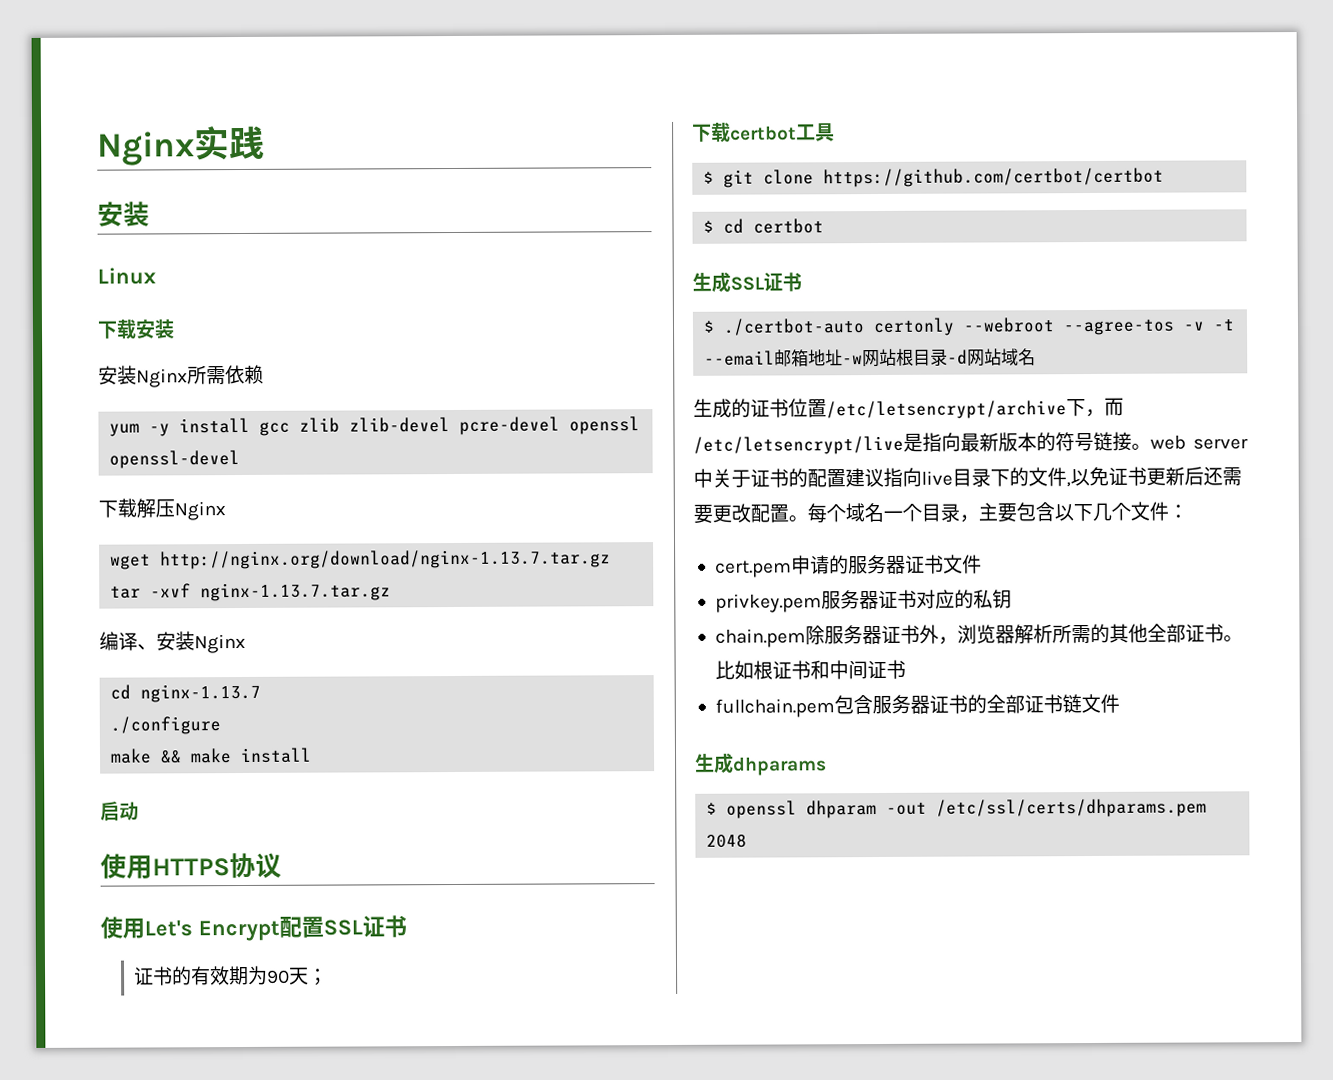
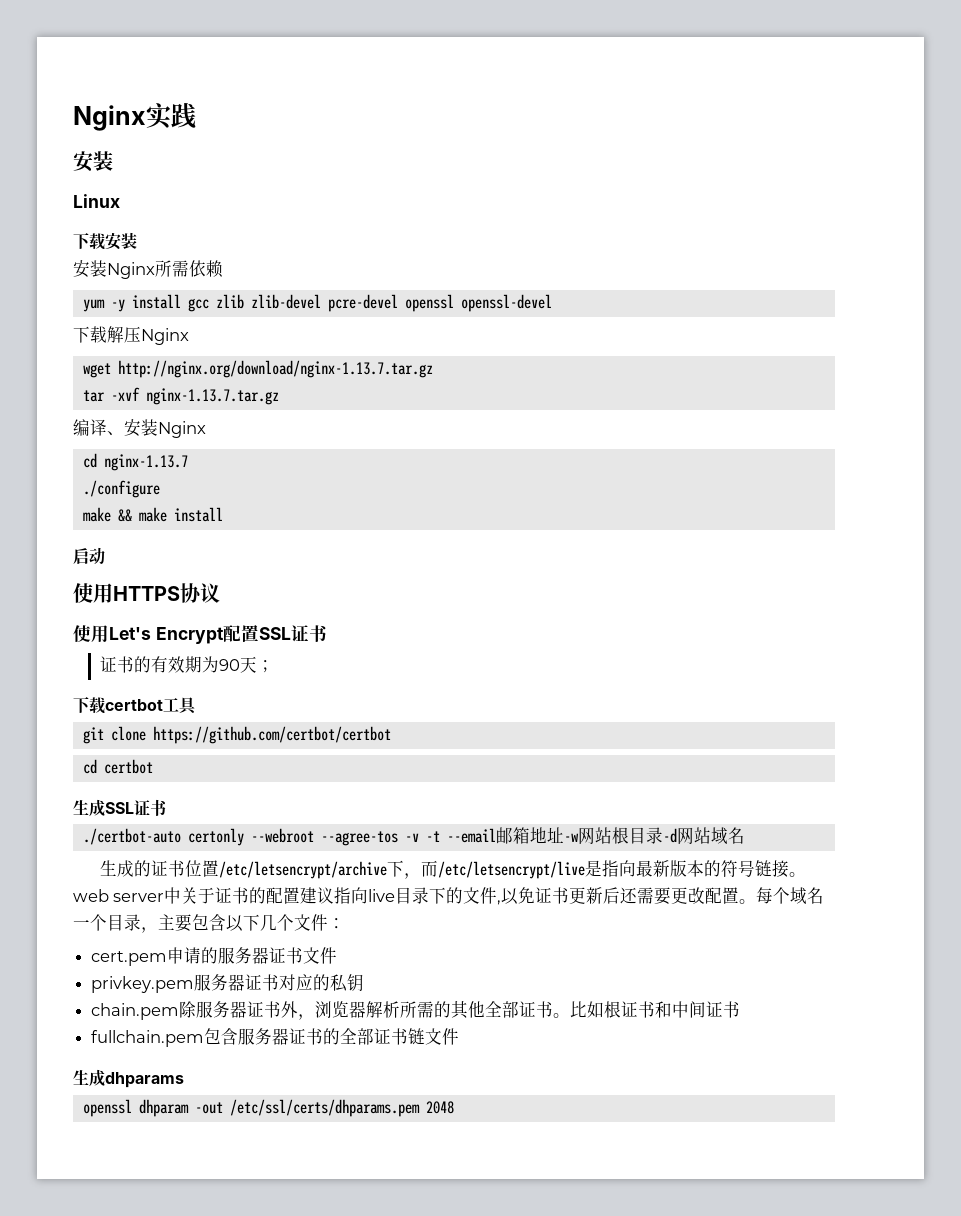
[703,171,715,184] $ -> (197, 706) none
[703,220,715,233] $ -> (391, 735) none
[703,320,716,333] $ -> (167, 807) none
[706,802,718,815] $ -> (184, 1080) none

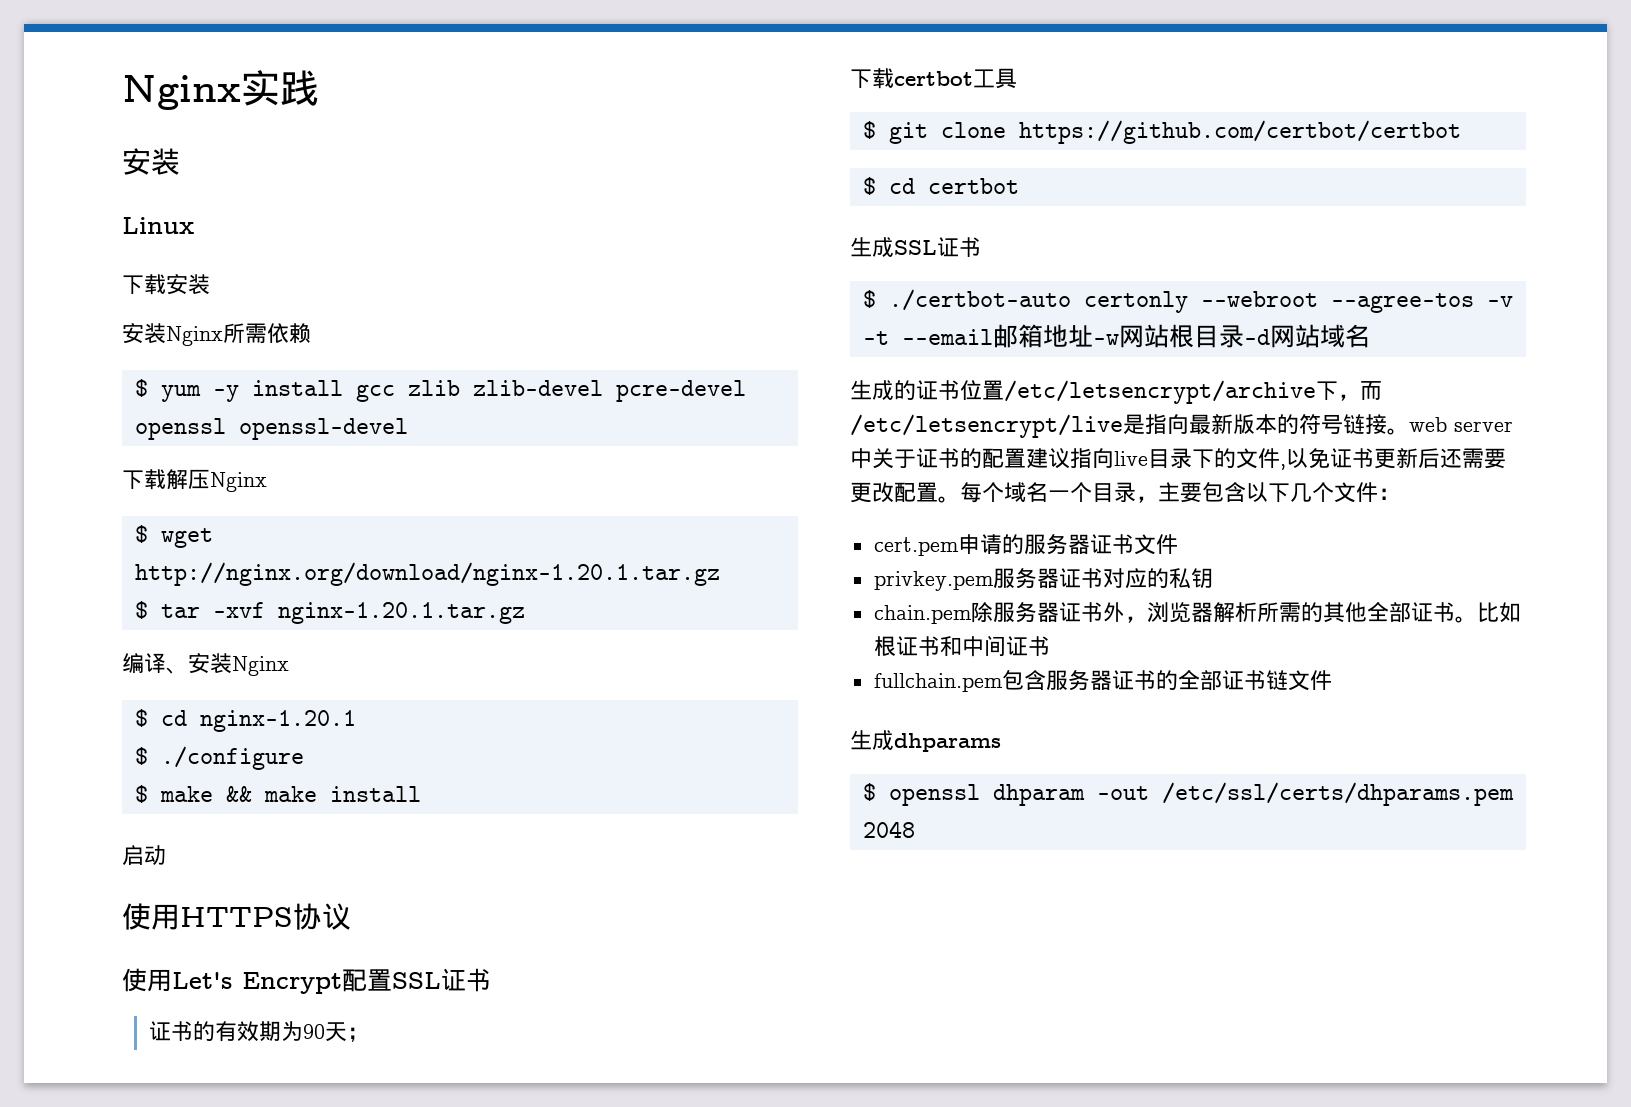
(223, 269) none -> [134,379,148,397] $
[82,360,433,378] wget http://nginx.org/download/nginx-1.13.7.tar.gz // -> [134,525,213,548] [134,562,720,586] [134,601,148,619] $ wget http://nginx.org/download/nginx-1.20.1.tar.gz // $
[145,388,279,405] nginx-1.13.7.tar.gz -> [277,602,525,624] nginx-1.20.1.tar.gz
[82,453,188,471] cd nginx-1.13.7 // -> [134,709,356,732] [134,747,148,765] $ cd nginx-1.20.1 // $
(160, 489) none -> [134,785,148,803] $
(197, 706) none -> [862,121,876,139] $
(391, 735) none -> [862,177,876,195] $
(167, 807) none -> [862,290,876,308] $
(184, 1080) none -> [862,783,876,801] $

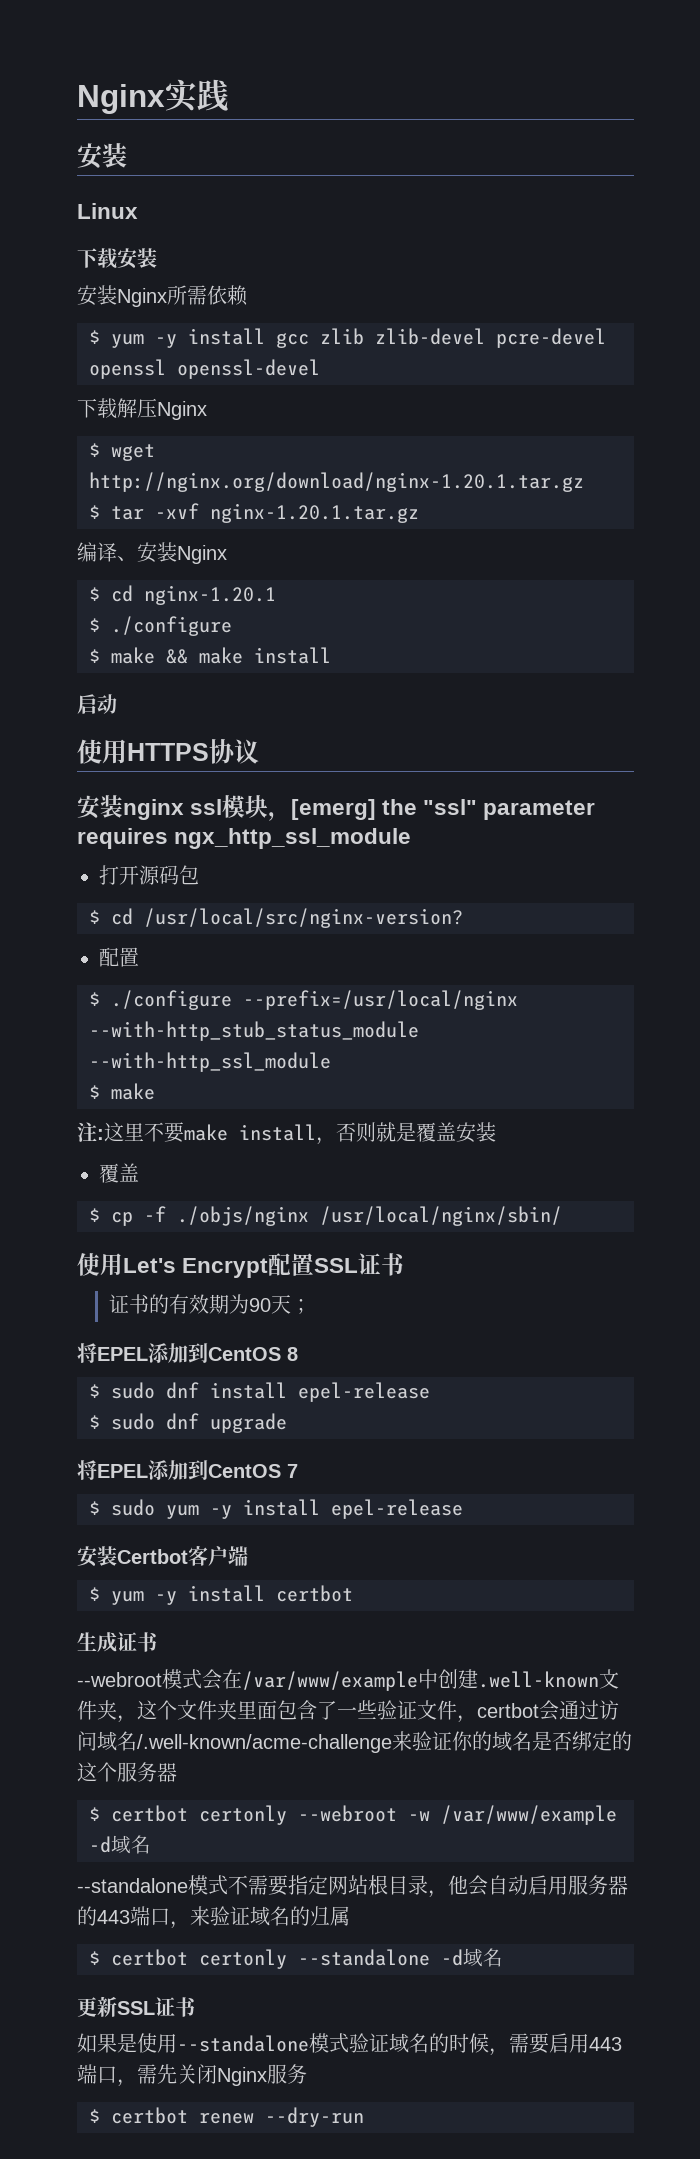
(351, 916) none -> [77,795,596,821] [77,828,412,849] [99,865,199,885] [89,908,463,928] [99,947,139,967] [89,990,518,1010] [89,1021,419,1041] [89,1052,331,1072] [89,1083,155,1100] [77,1122,496,1145] [99,1163,139,1183] [89,1206,562,1226] // 安装nginx ssl模块，[emerg] the "ssl" parameter requires ngx_http_ssl_module // 打开源码包 // $ cd /usr/local/src/nginx-version? // 配置 // $ ./configure --prefix=/usr/local/nginx --with-http_stub_status_module --with-http_ssl_module // $ make // 注:这里不要make install，否则就是覆盖安装 // 覆盖 // $ cp -f ./objs/nginx /usr/local/nginx/sbin/
[850,68,1017,89] [862,120,1461,144] [862,177,915,195] 下载certbot工具 // $ git clone https://github.com/certbot/certbot // $ cd -> [77,1343,298,1363] [89,1382,430,1402] [89,1413,287,1433] [77,1460,298,1480] [89,1499,463,1519] [77,1546,248,1567] [89,1585,265,1605] 将EPEL添加到CentOS 8 // $ sudo dnf install epel-release // $ sudo dnf upgrade // 将EPEL添加到CentOS 7 // $ sudo yum -y install epel-release // 安装Certbot客户端 // $ yum -y install
[894,237,981,257] [862,289,1071,311] SSL证书 // $ ./certbot-auto -> [117,1632,158,1652] [77,1669,619,1691] [77,1700,619,1723] [77,1731,632,1753] [77,1762,177,1782] [89,1805,188,1822] 证书 // --webroot模式会在/var/www/example中创建.well-known文件夹，这个文件夹里面包含了一些验证文件，certbot会通过访问域名/.well-known/acme-challenge来验证你的域名是否绑定的这个服务器 // $ certbot
[1330,293,1513,313] [862,324,1370,348] [850,380,1382,404] [850,414,1513,438] [850,448,1506,470] [850,482,1400,503] [873,534,1178,556] [873,568,1213,591] [873,602,1521,624] [873,635,1050,657] [873,670,1332,692] [850,730,1001,752] [862,782,1514,806] [862,821,915,838] --agree-tos -v -t --email邮箱地址-w网站根目录-d网站域名 // 生成的证书位置/etc/letsencrypt/archive下，而/etc/letsencrypt/live是指向最新版本的符号链接。web server中关于证书的配置建议指向live目录下的文件,以免证书更新后还需要更改配置。每个域名一个目录，主要包含以下几个文件： // cert.pem申请的服务器证书文件 // privkey.pem服务器证书对应的私钥 // chain.pem除服务器证书外，浏览器解析所需的其他全部证书。比如根证书和中间证书 // fullchain.pem包含服务器证书的全部证书链文件 // 生成dhparams // $ openssl dhparam -out /etc/ssl/certs/dhparams.pem 2048 -> [408,1805,617,1825] [89,1835,151,1854] [77,1875,628,1898] [77,1906,350,1929] [89,1948,503,1969] [77,1996,196,2017] [77,2033,622,2056] [77,2064,307,2087] [89,2107,364,2127] -w /var/www/example -d域名 // --standalone模式不需要指定网站根目录，他会自动启用服务器的443端口，来验证域名的归属 // $ certbot certonly --standalone -d域名 // 更新SSL证书 // 如果是使用--standalone模式验证域名的时候，需要启用443端口，需先关闭Nginx服务 // $ certbot renew --dry-run

